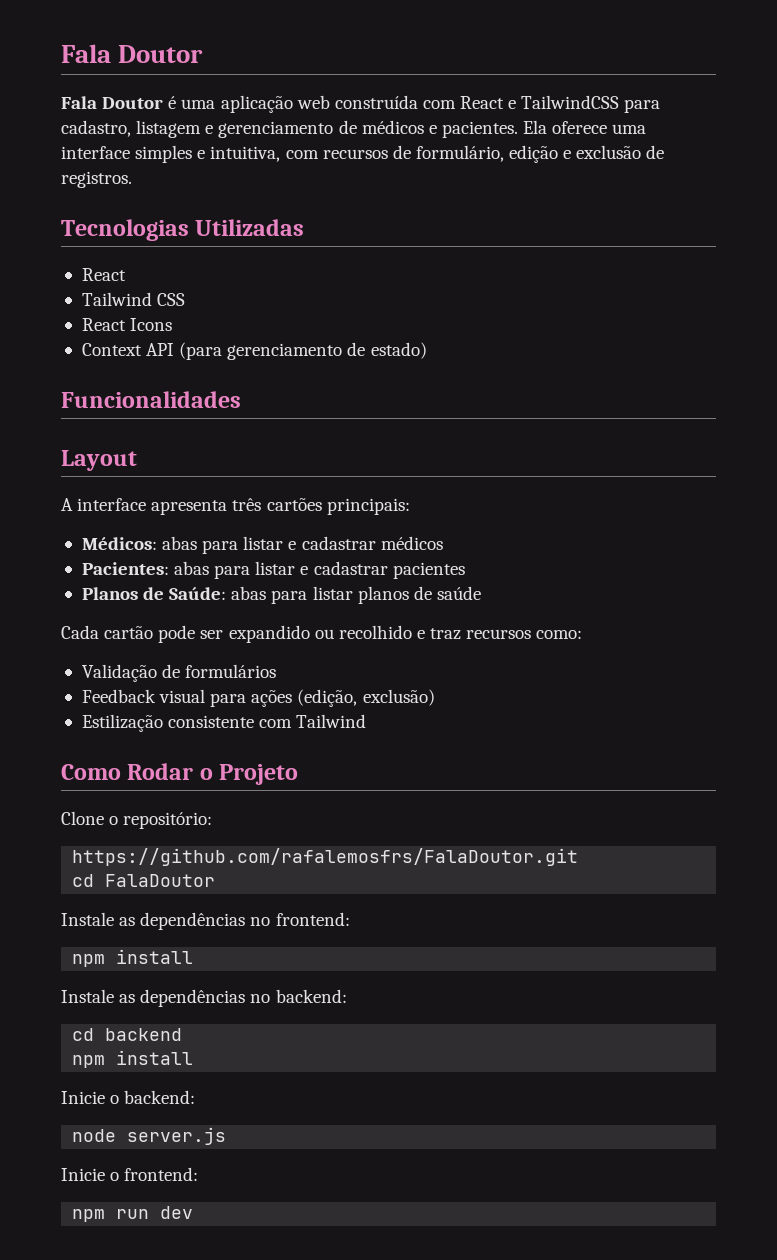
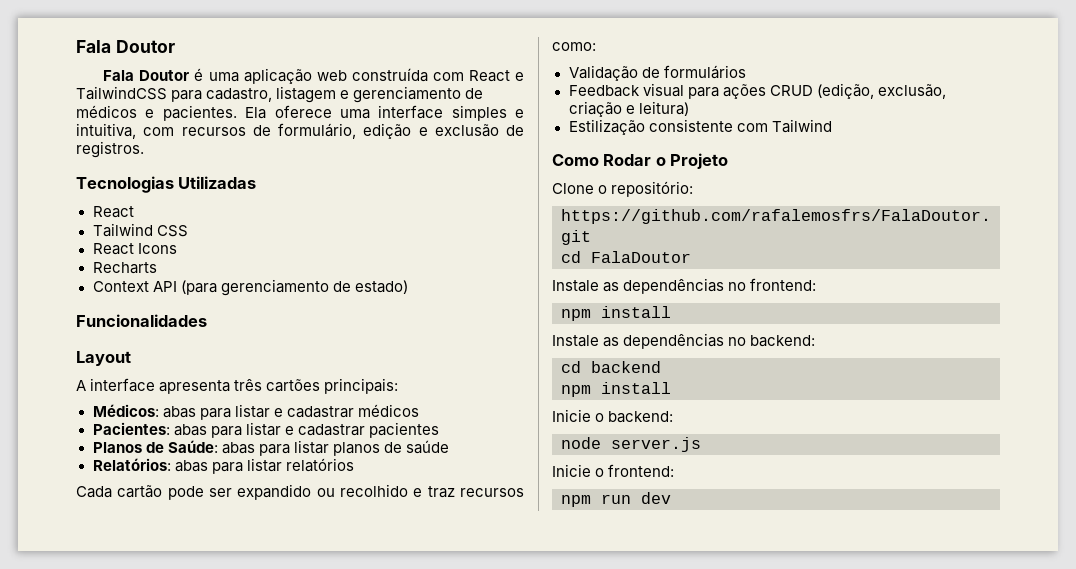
(173, 324) none -> [92,262,157,274] // Recharts
(481, 593) none -> [92,458,354,474] // Relatórios: abas para listar relatórios
[297,689,435,707] (edição, exclusão) -> [769,83,946,99] [568,101,689,117] CRUD (edição, exclusão, criação e leitura)

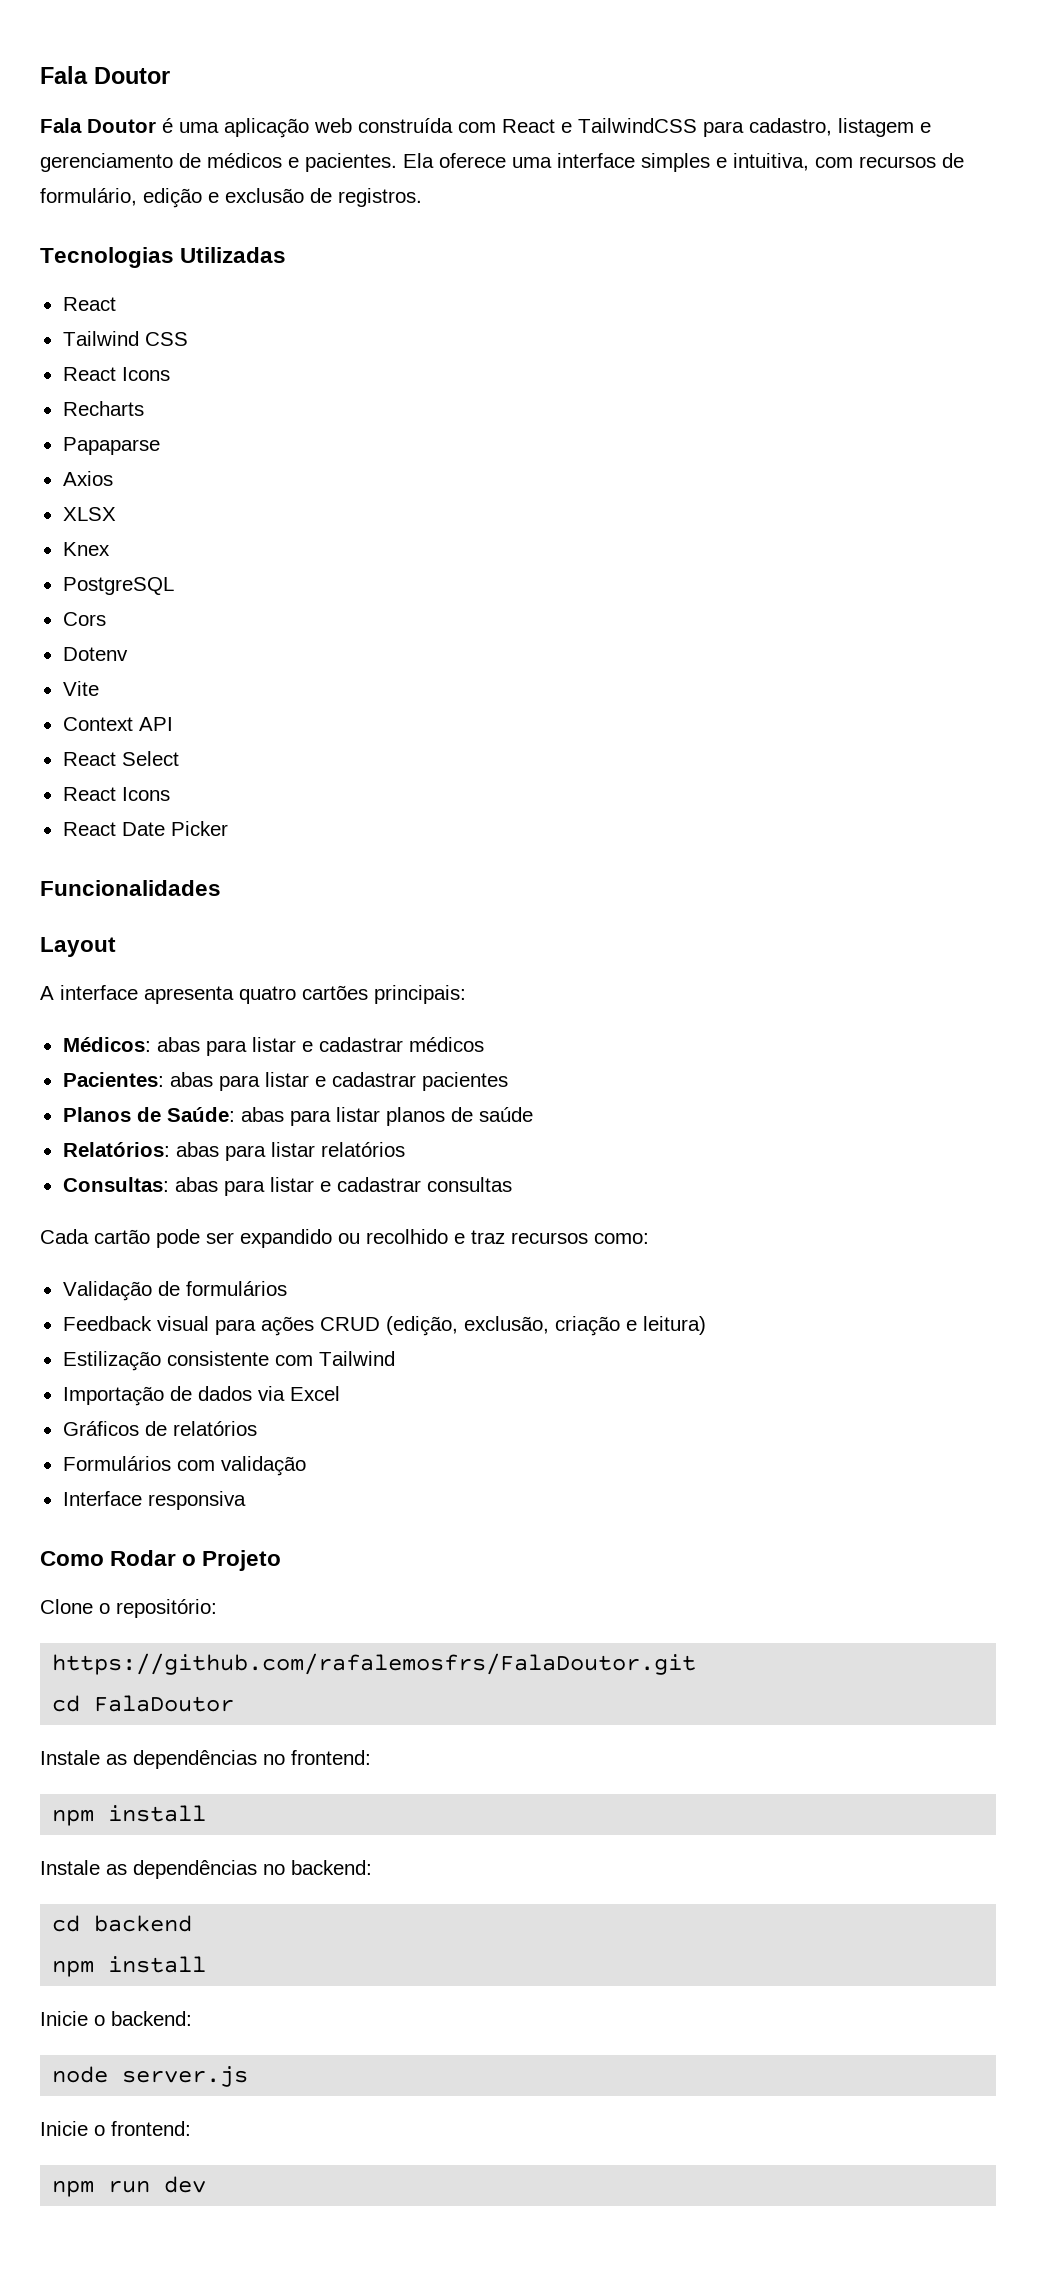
[92,279,408,296] Context API (para gerenciamento de estado) -> [62,437,160,455] [62,471,113,486] [62,507,116,521] [62,542,110,556] [62,577,174,595] [62,612,106,626] [62,647,128,661] [62,681,99,696] [62,717,173,731] [62,751,179,766] [62,787,170,801] [62,821,228,836] Papaparse // Axios // XLSX // Knex // PostgreSQL // Cors // Dotenv // Vite // Context API // React Select // React Icons // React Date Picker
[234,378,263,391] três -> [239,986,296,1004] quatro
(354, 465) none -> [62,1177,512,1196] // Consultas: abas para listar e cadastrar consultas
(832, 126) none -> [62,1386,340,1406] [62,1421,257,1436] [62,1456,306,1476] [62,1491,246,1510] // Importação de dados via Excel // Gráficos de relatórios // Formulários com validação // Interface responsiva

